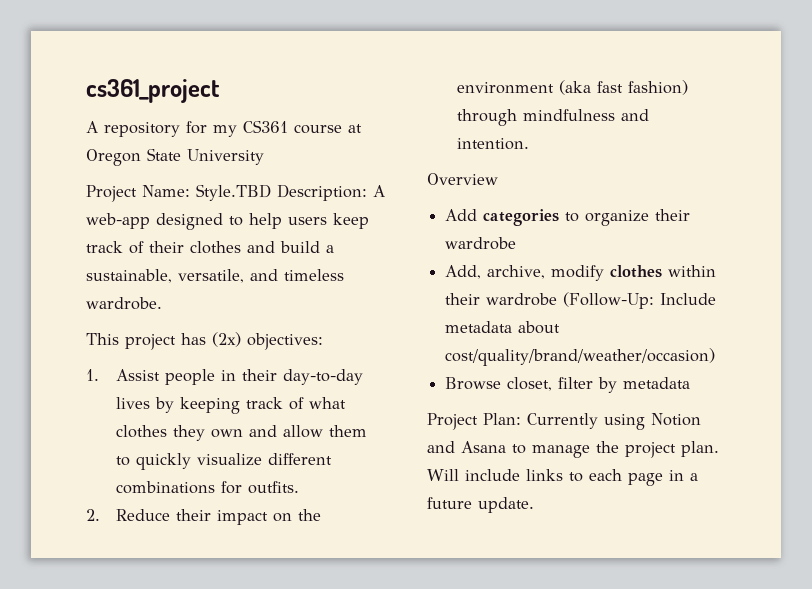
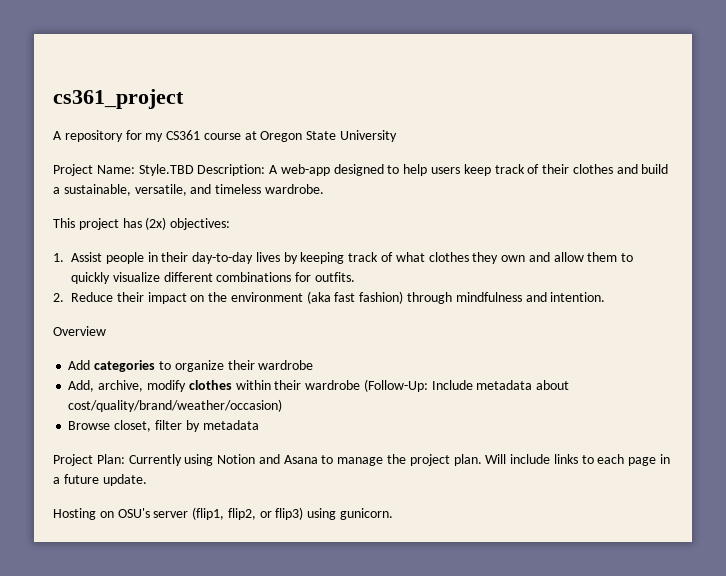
(534, 505) none -> [53,507,394,520] // Hosting on OSU's server (flip1, flip2, or flip3) using gunicorn.

